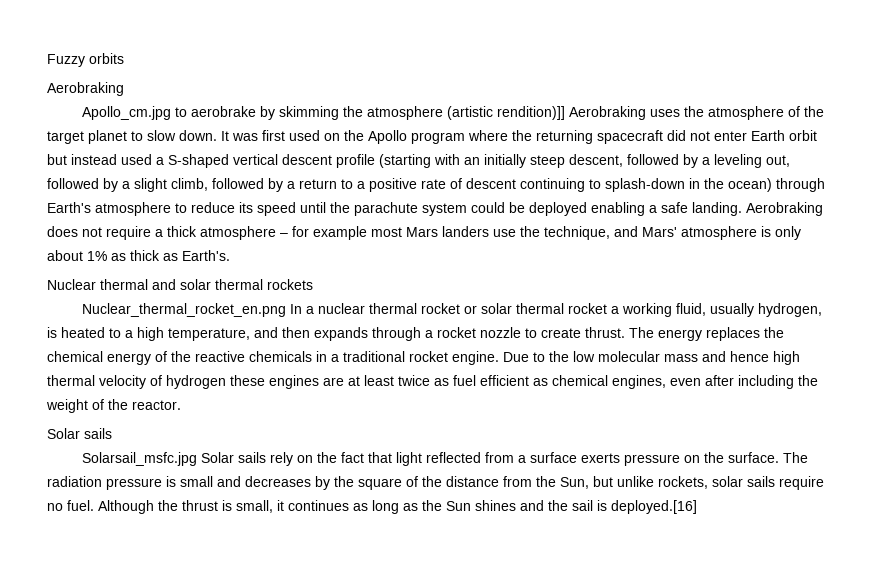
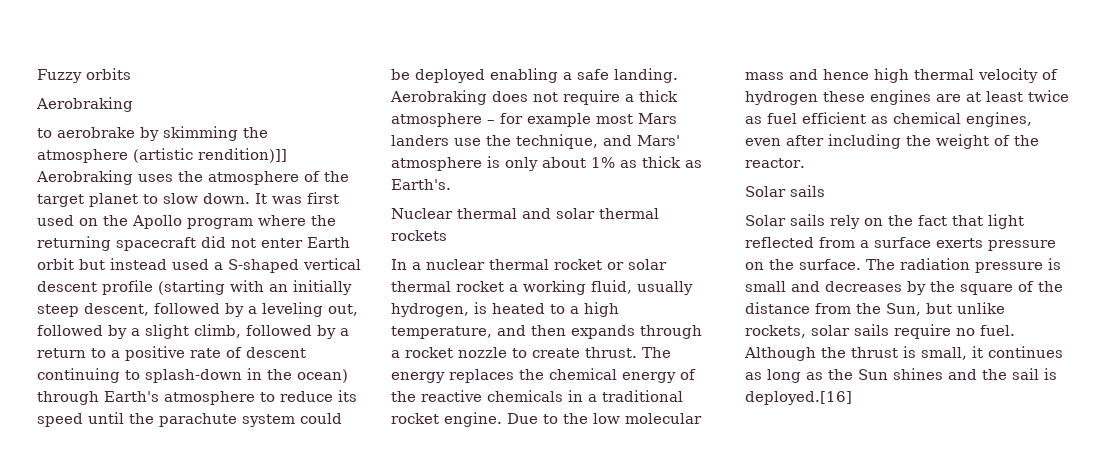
[82,106,172,120] Apollo_cm.jpg -> (133, 104) none
[82,303,287,317] Nuclear_thermal_rocket_en.png -> (447, 235) none
[82,452,198,466] Solarsail_msfc.jpg -> (825, 191) none

